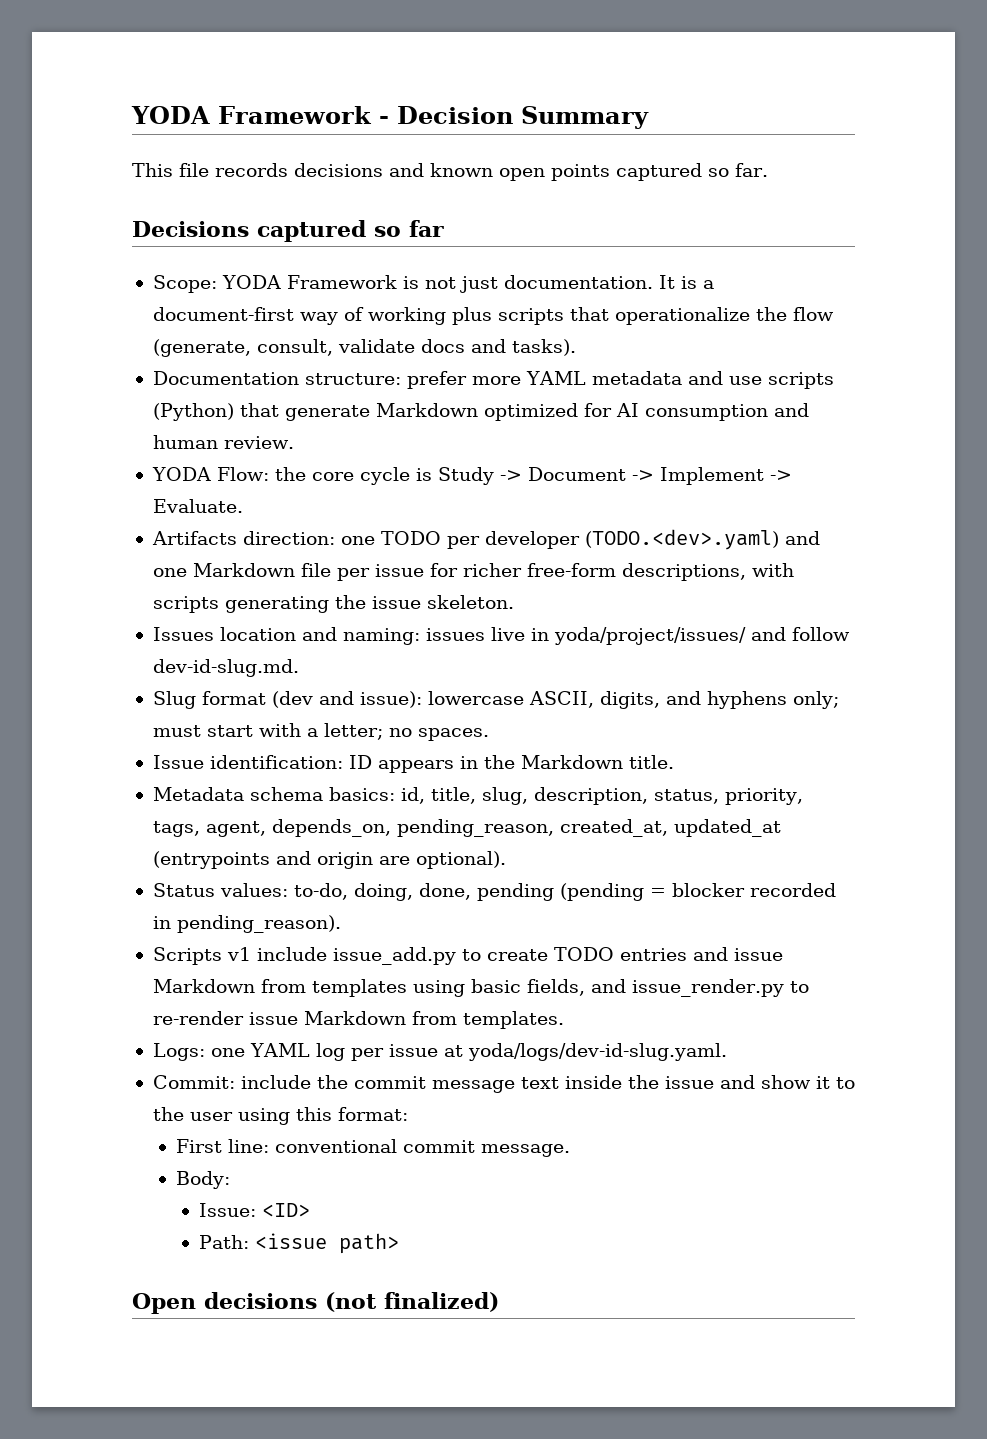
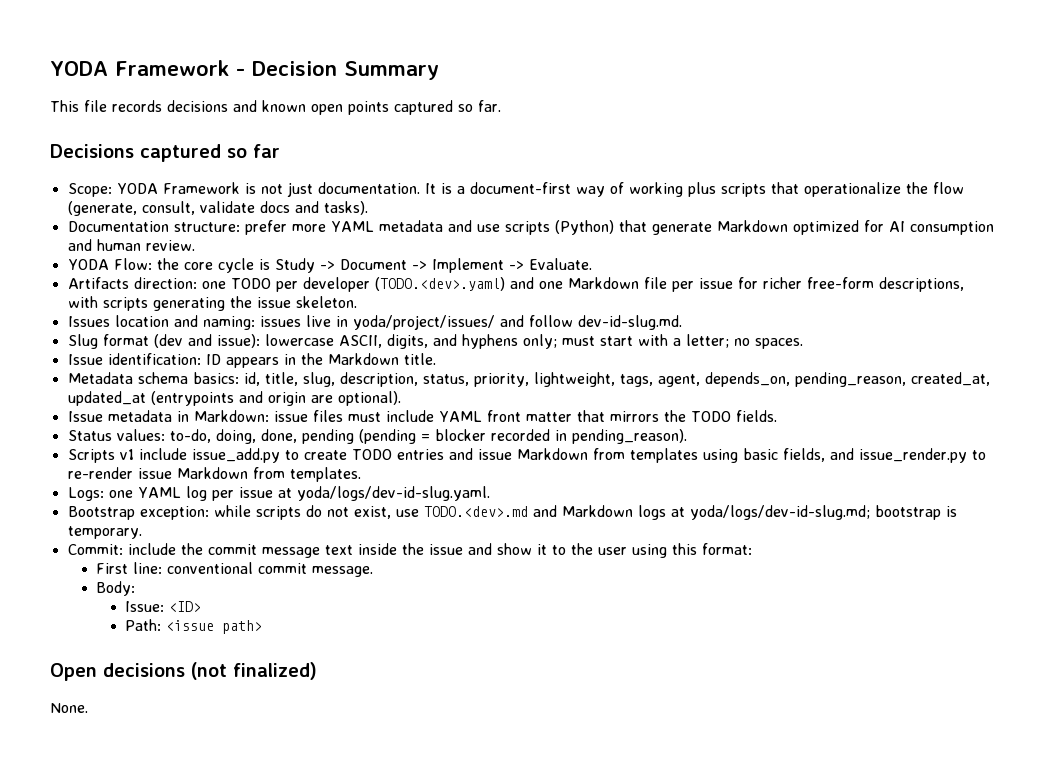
(803, 796) none -> [533,372,615,387] lightweight,
(506, 860) none -> [67,410,777,422] // Issue metadata in Markdown: issue files must include YAML front matter that mirrors the TODO fields.
(727, 1052) none -> [67,505,957,520] [67,526,142,539] // Bootstrap exception: while scripts do not exist, use TODO.<dev>.md and Markdown logs at yoda/logs/dev-id-slug.md; bootstrap is temporary.
(499, 1302) none -> [50,703,88,713] // None.

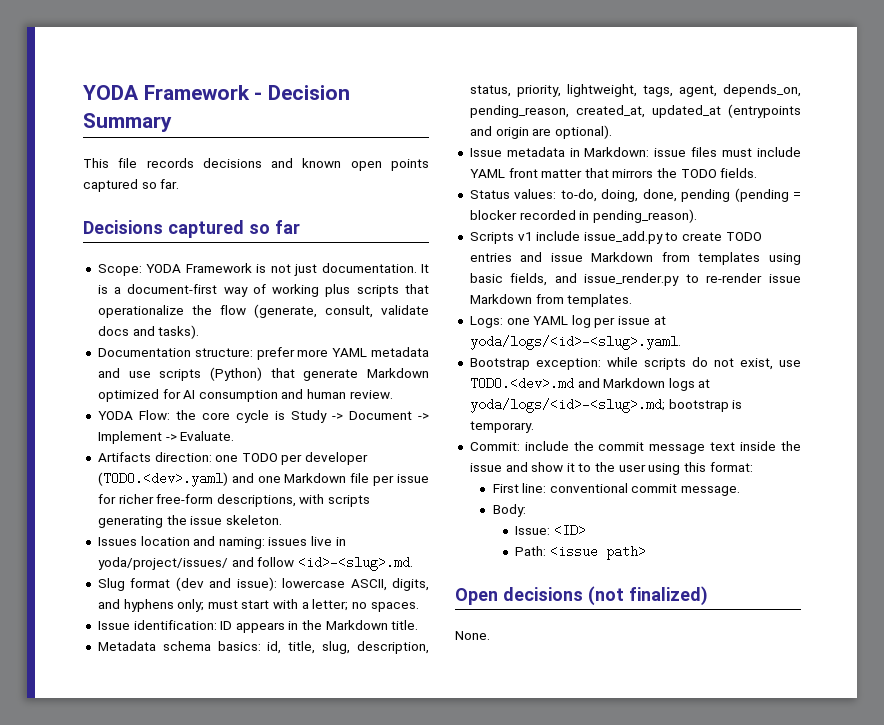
[577,315,682,330] dev-id-slug.md. -> [297,556,413,571] <id>-<slug>.md.
[296,486,490,501] yoda/logs/dev-id-slug.yaml. -> [469,335,681,350] yoda/logs/<id>-<slug>.yaml.
[689,505,870,520] yoda/logs/dev-id-slug.md; -> [469,398,665,413] yoda/logs/<id>-<slug>.md;

